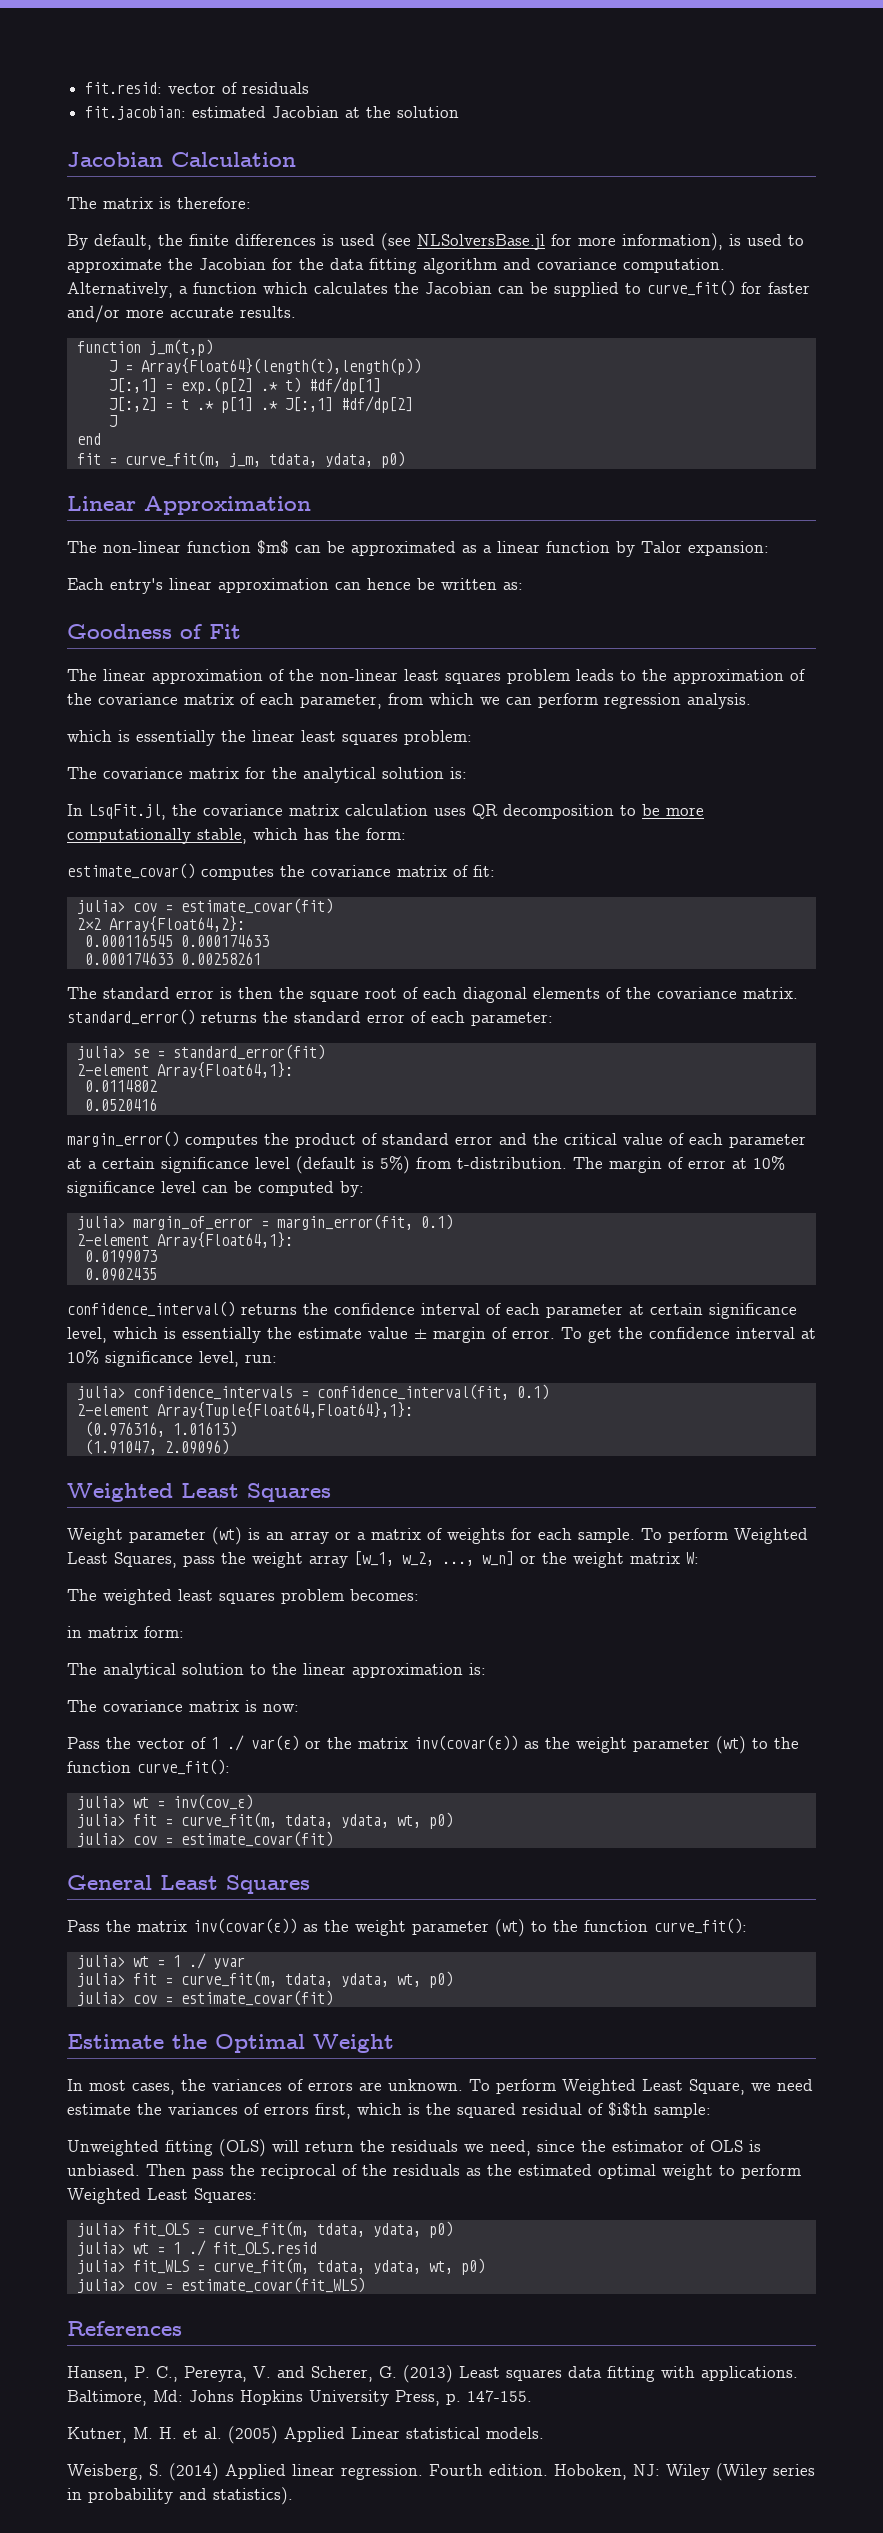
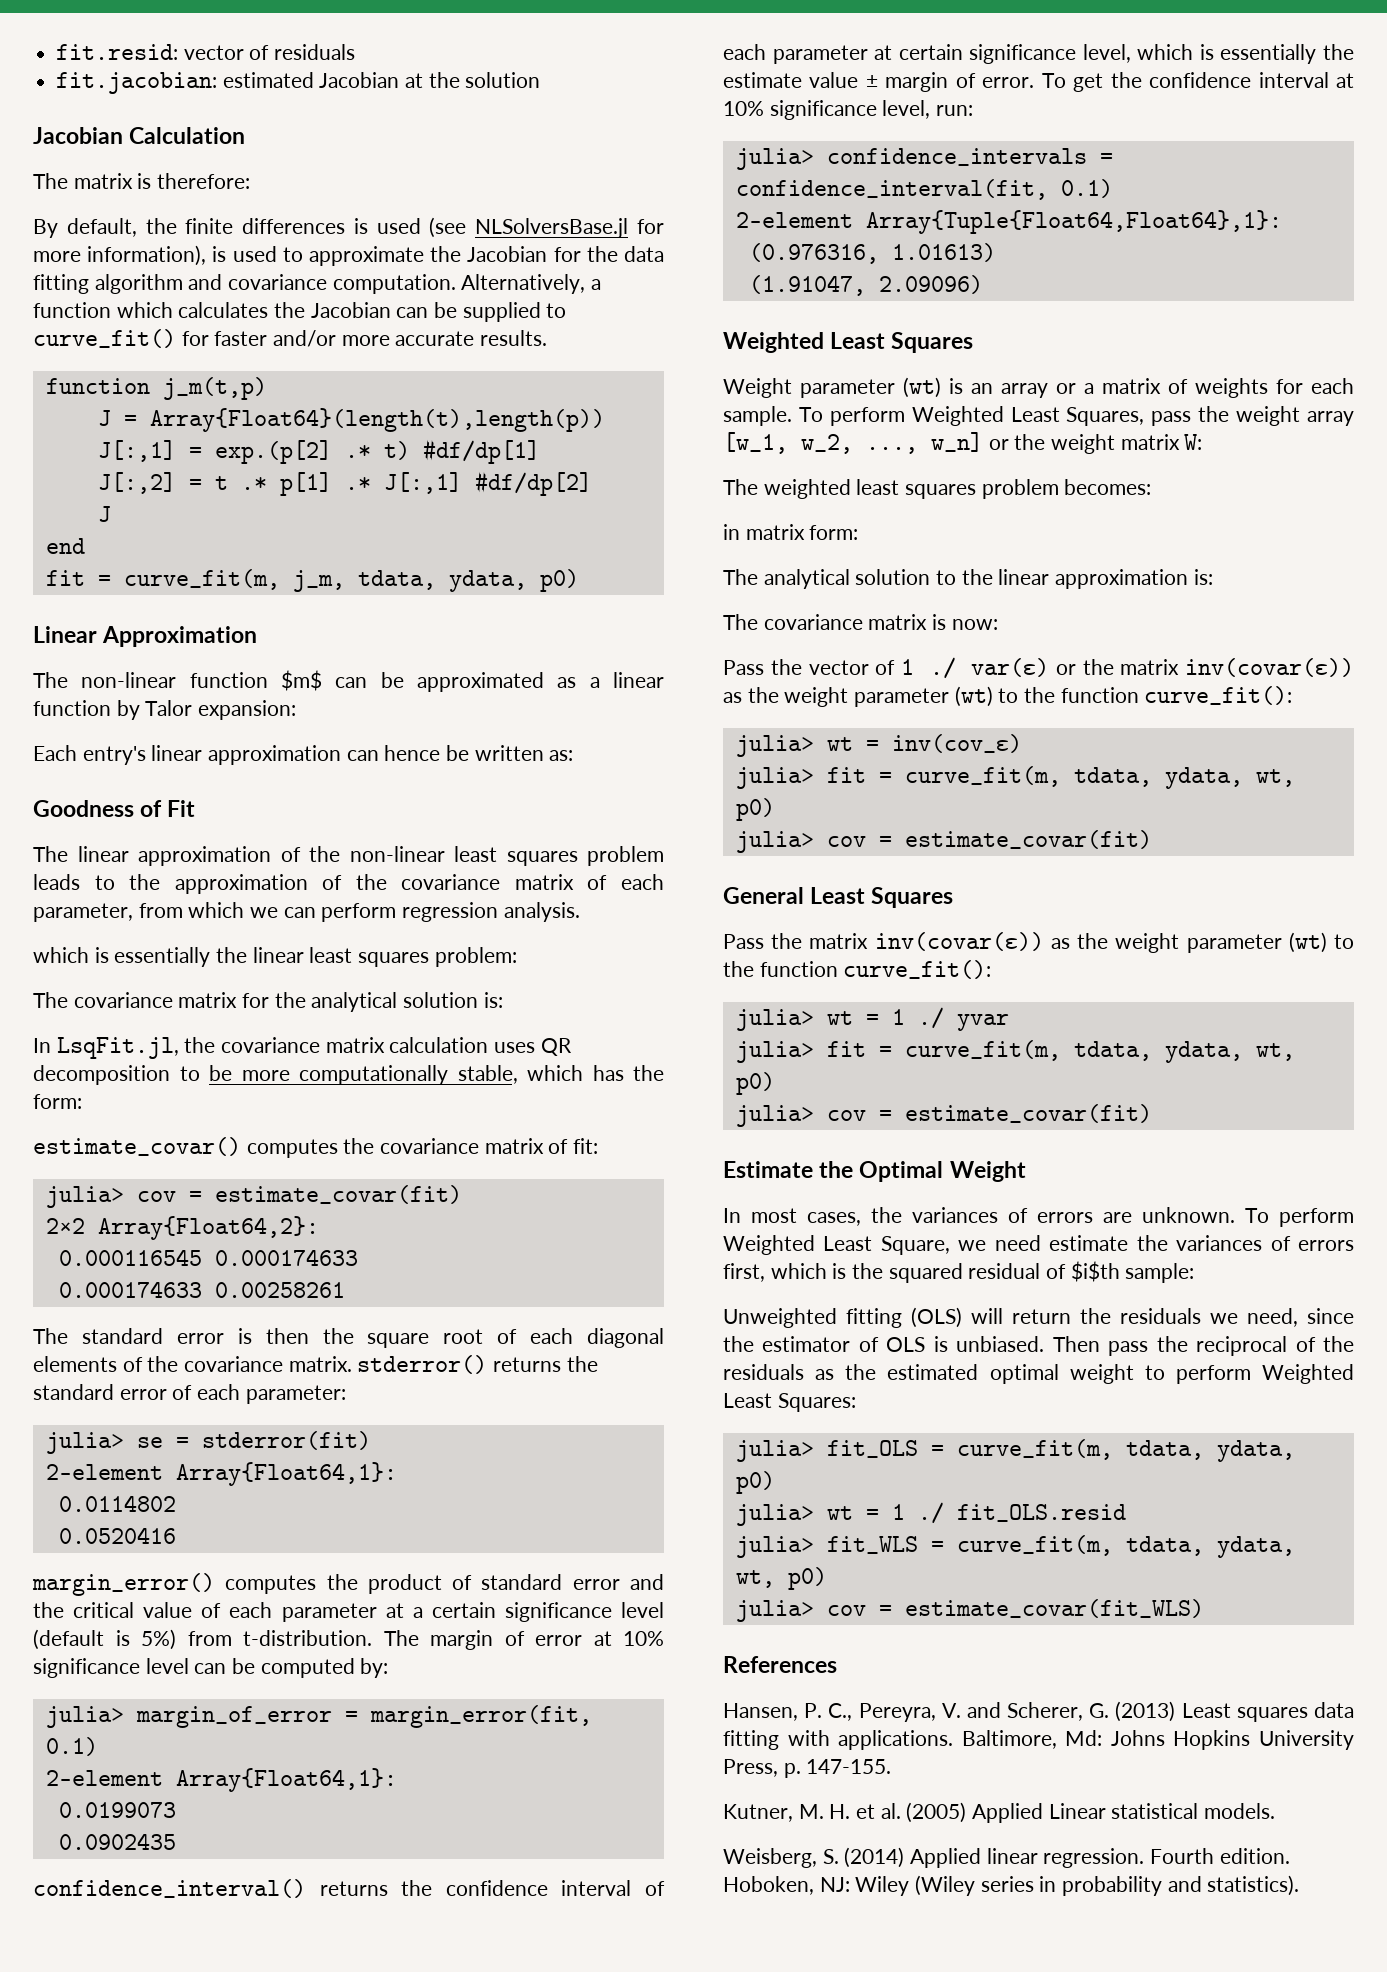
[67,1009,195,1025] standard_error() -> [357,1355,488,1374] stderror()
[172,1044,325,1060] standard_error(fit) -> [201,1431,371,1450] stderror(fit)

